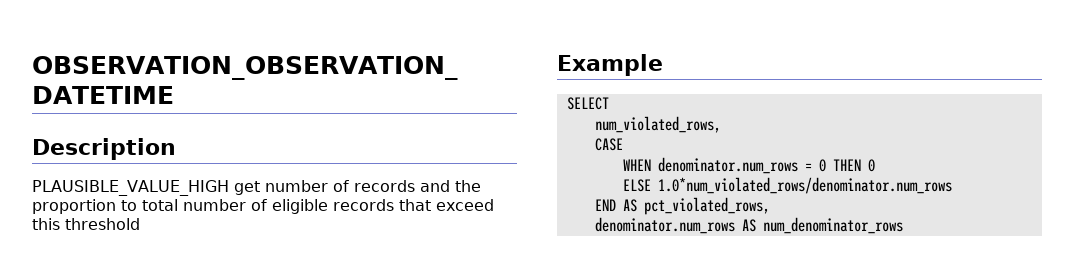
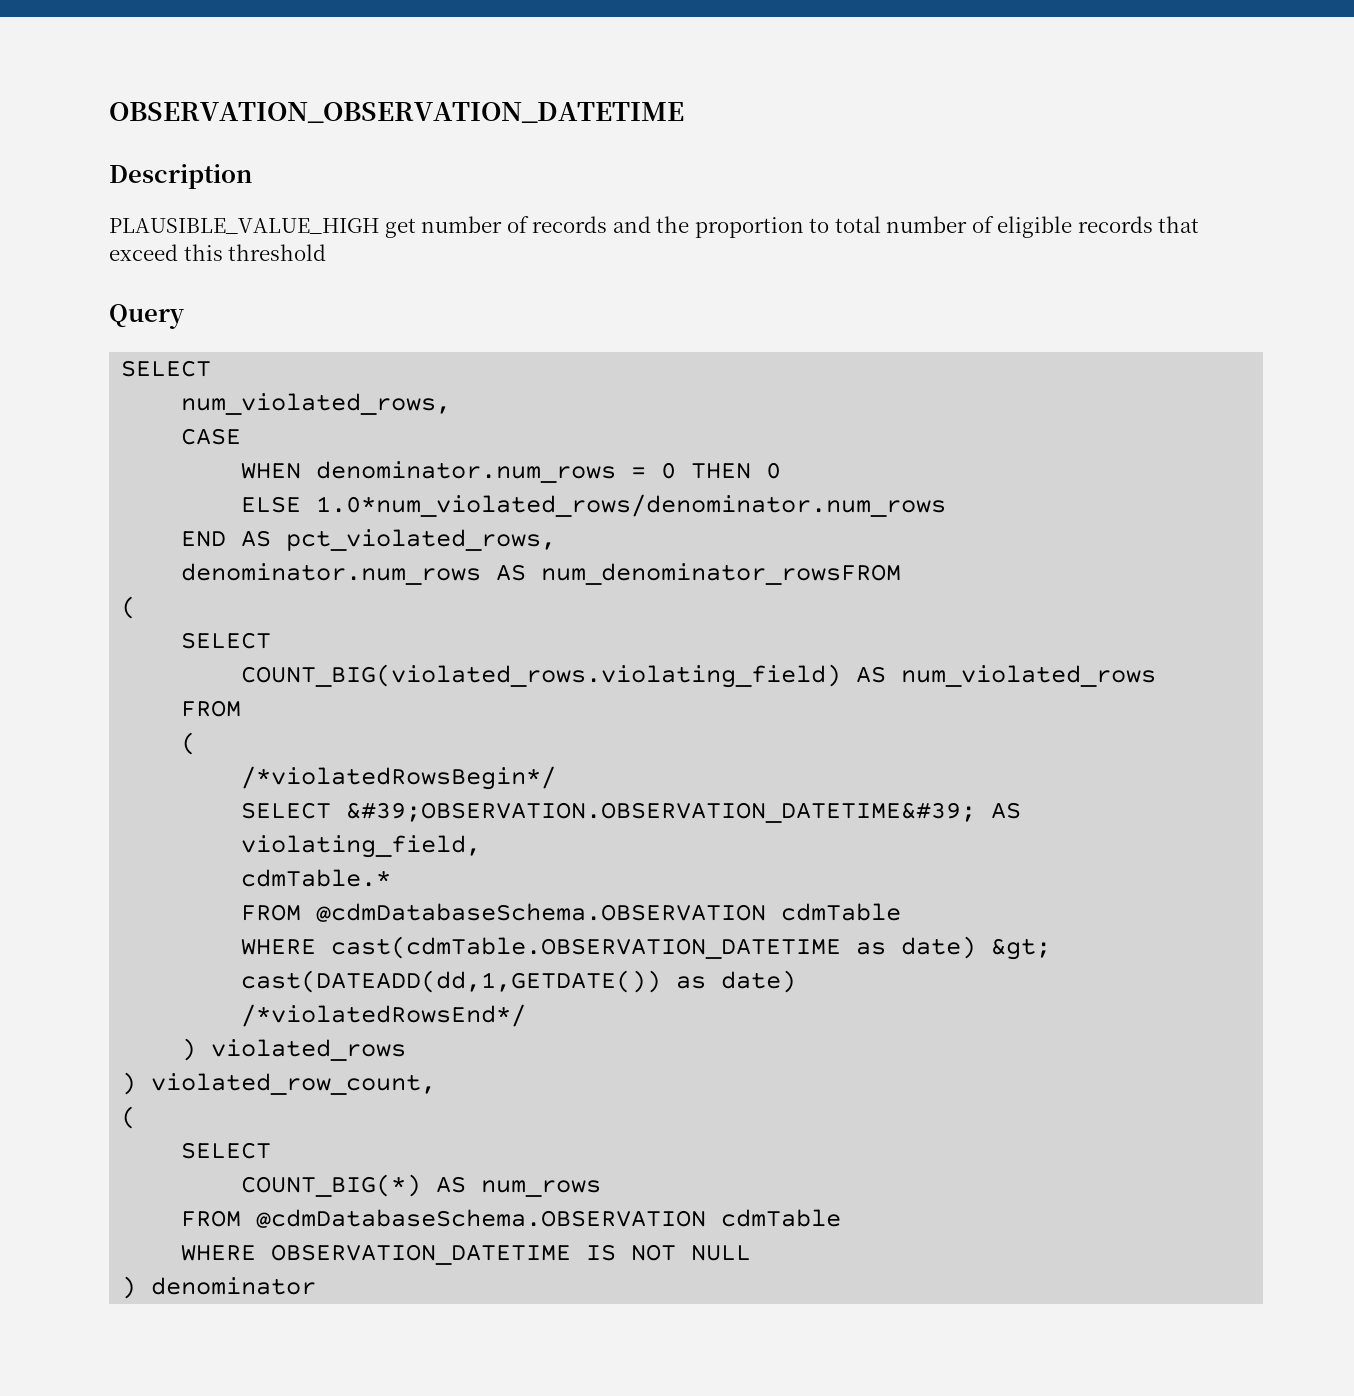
[557,54,663,76] Example -> [109,304,184,329] Query
[762,217,903,234] num_denominator_rows -> [541,563,902,585] [121,596,137,619] [181,632,272,649] [241,664,1157,688] [181,700,242,717] [181,732,197,755] [241,766,557,790] [241,802,1022,823] [241,835,482,858] [241,869,392,887] [241,903,902,922] [241,936,1052,960] [241,970,797,993] [241,1004,527,1027] [181,1038,407,1061] [121,1072,437,1095] [121,1106,137,1129] [181,1142,272,1159] [241,1174,602,1197] [181,1209,842,1228] [181,1244,752,1265] [121,1276,317,1299] num_denominator_rowsFROM // ( // SELECT // COUNT_BIG(violated_rows.violating_field) AS num_violated_rows // FROM // ( // /*violatedRowsBegin*/ // SELECT &#39;OBSERVATION.OBSERVATION_DATETIME&#39; AS violating_field, // cdmTable.* // FROM @cdmDatabaseSchema.OBSERVATION cdmTable // WHERE cast(cdmTable.OBSERVATION_DATETIME as date) &gt; cast(DATEADD(dd,1,GETDATE()) as date) // /*violatedRowsEnd*/ // ) violated_rows // ) violated_row_count, // ( // SELECT // COUNT_BIG(*) AS num_rows // FROM @cdmDatabaseSchema.OBSERVATION cdmTable // WHERE OBSERVATION_DATETIME IS NOT NULL // ) denominator

